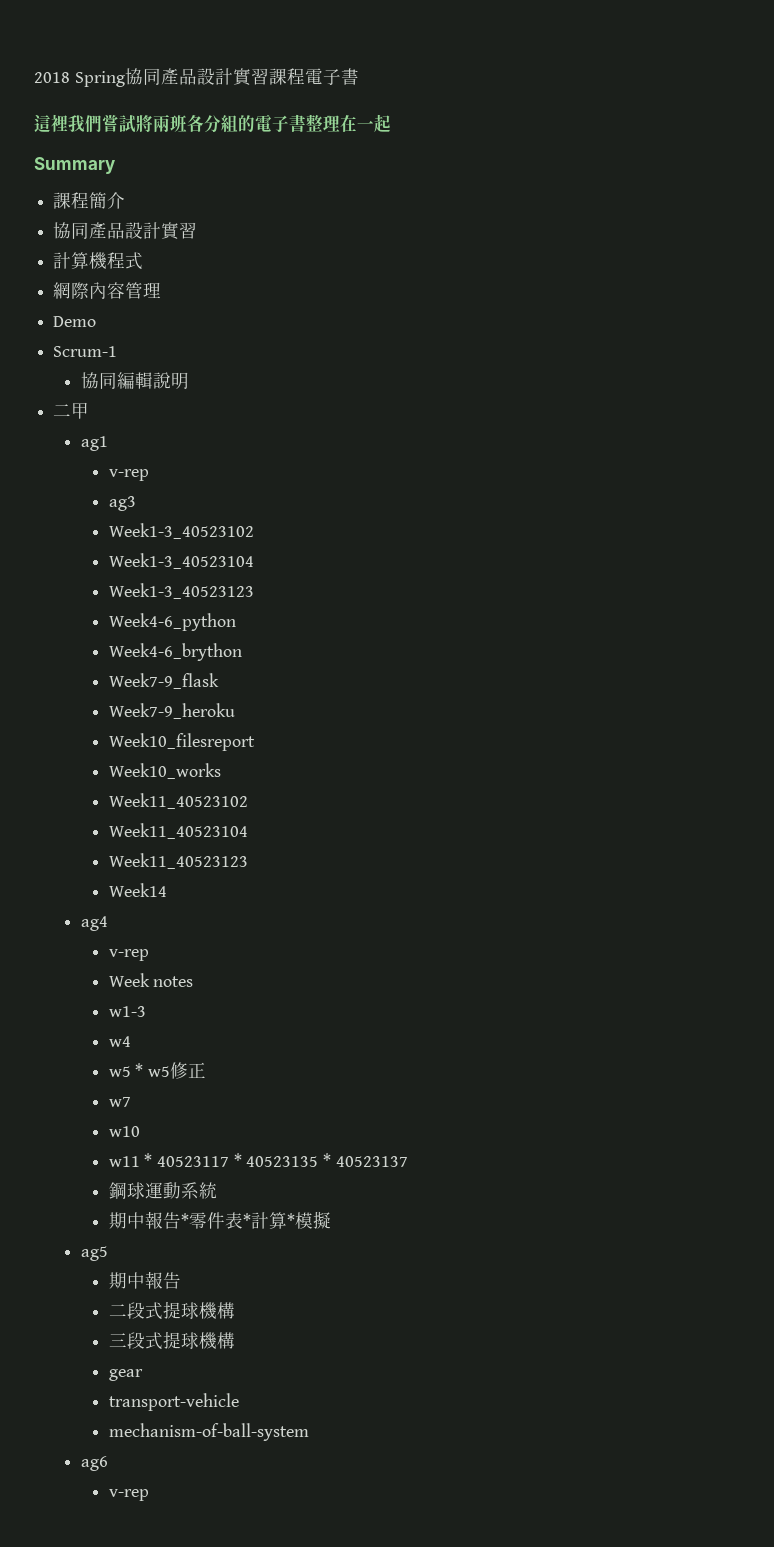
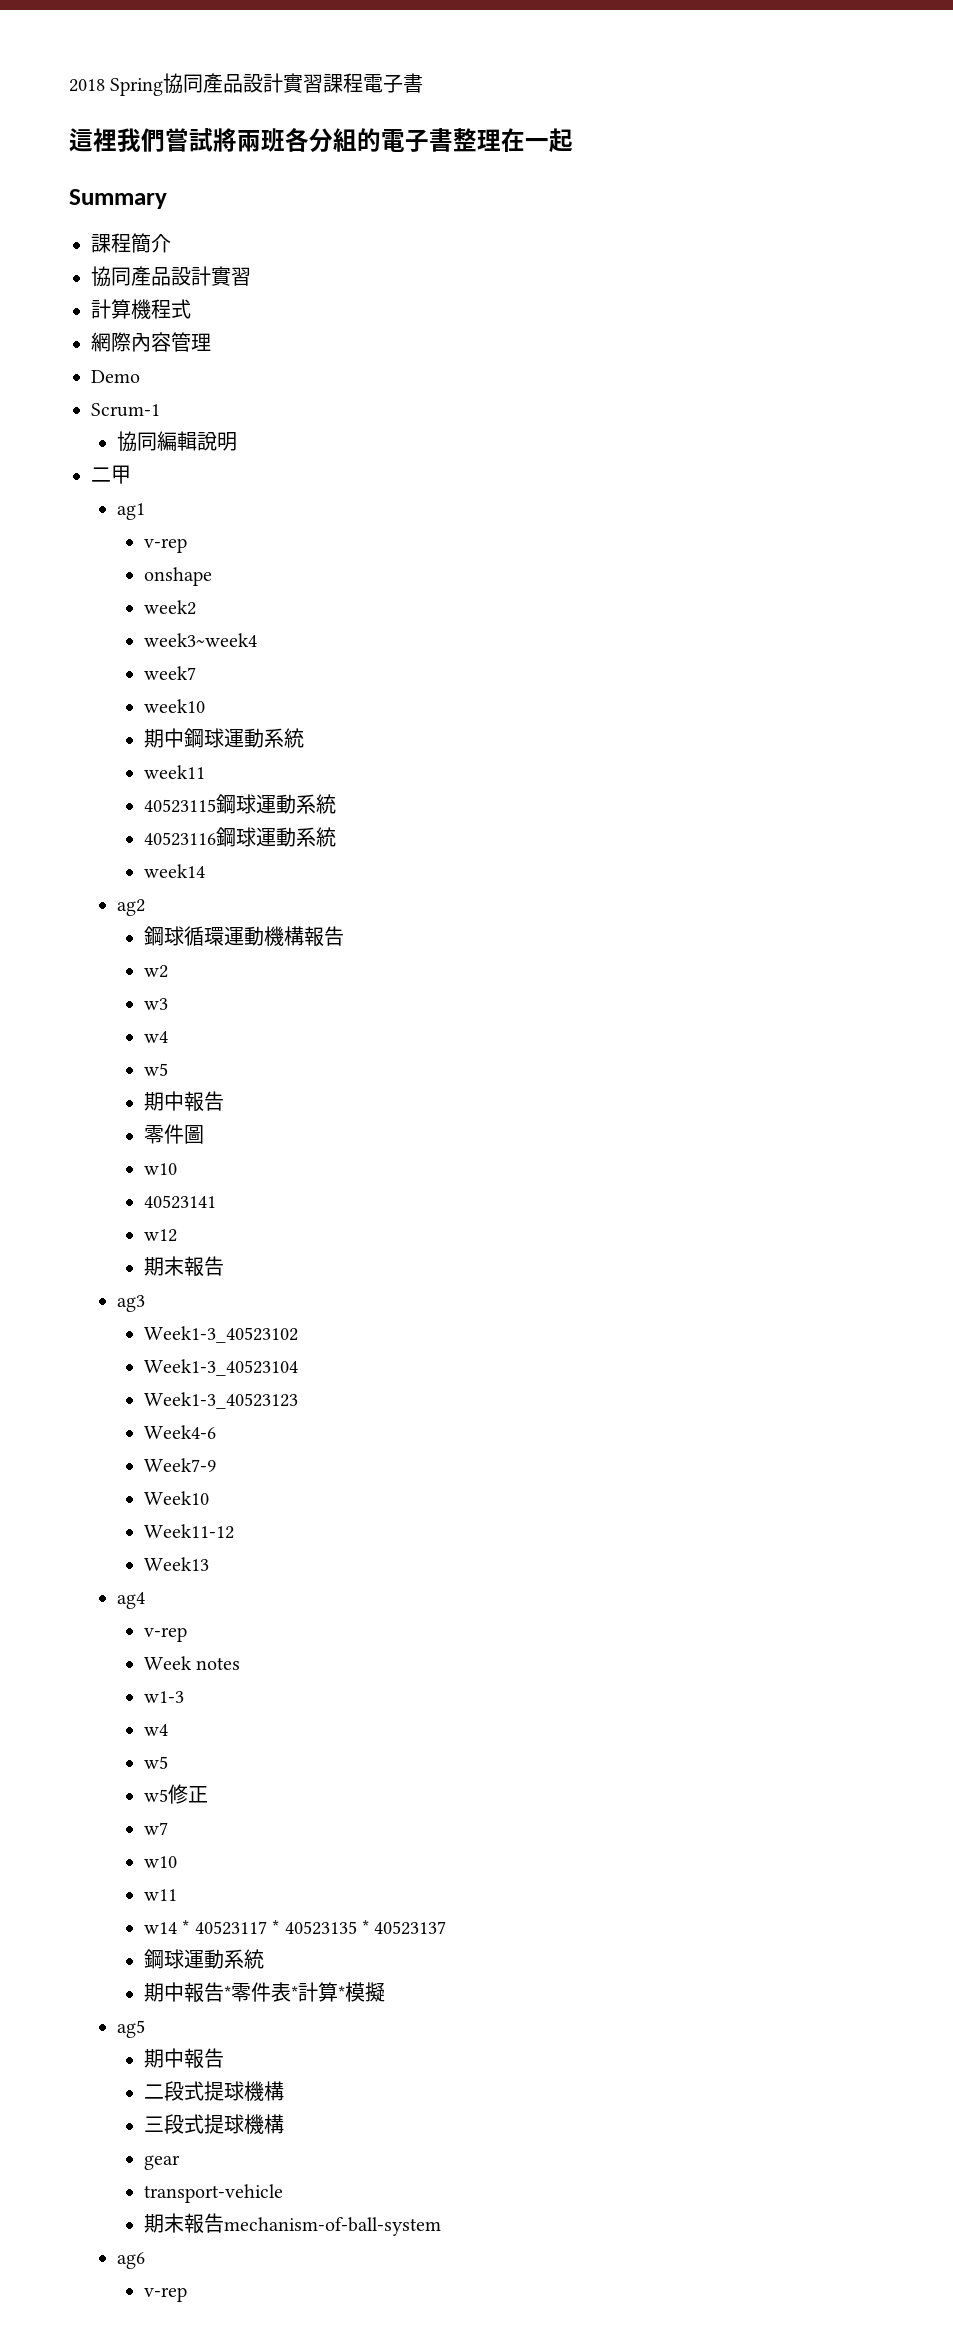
[108,496,136,511] [108,523,254,539] [108,553,254,569] [108,583,254,599] [108,613,236,631] [108,643,242,661] [108,673,219,689] [108,703,235,719] [108,733,255,751] [108,763,221,779] [108,793,248,809] [108,823,248,839] [108,853,248,869] [108,883,167,897] ag3 // Week1-3_40523102 // Week1-3_40523104 // Week1-3_40523123 // Week4-6_python // Week4-6_brython // Week7-9_flask // Week7-9_heroku // Week10_filesreport // Week10_works // Week11_40523102 // Week11_40523104 // Week11_40523123 // Week14 -> [143,567,212,586] [143,600,196,615] [143,633,257,647] [143,666,196,680] [143,699,205,713] [143,728,304,748] [143,765,205,779] [143,794,336,814] [143,827,336,847] [143,864,205,878] [117,899,146,916] [143,926,344,947] [143,965,168,978] [143,998,168,1010] [143,1031,168,1043] [143,1063,168,1076] [143,1091,224,1112] [143,1124,204,1144] [143,1163,177,1175] [143,1195,216,1209] [143,1229,177,1242] [143,1256,224,1277] [117,1295,146,1312] [143,1326,298,1343] [143,1359,298,1376] [143,1392,298,1409] [143,1425,216,1439] [143,1458,216,1472] [143,1491,209,1505] [143,1524,234,1539] [143,1557,209,1571] onshape // week2 // week3~week4 // week7 // week10 // 期中鋼球運動系統 // week11 // 40523115鋼球運動系統 // 40523116鋼球運動系統 // week14 // ag2 // 鋼球循環運動機構報告 // w2 // w3 // w4 // w5 // 期中報告 // 零件圖 // w10 // 40523141 // w12 // 期末報告 // ag3 // Week1-3_40523102 // Week1-3_40523104 // Week1-3_40523123 // Week4-6 // Week7-9 // Week10 // Week11-12 // Week13
[135,1063,144,1077] * -> (168, 1762) //
(140, 1161) none -> [143,1922,177,1934] // w14
(239, 1402) none -> [143,2213,224,2234] 期末報告

